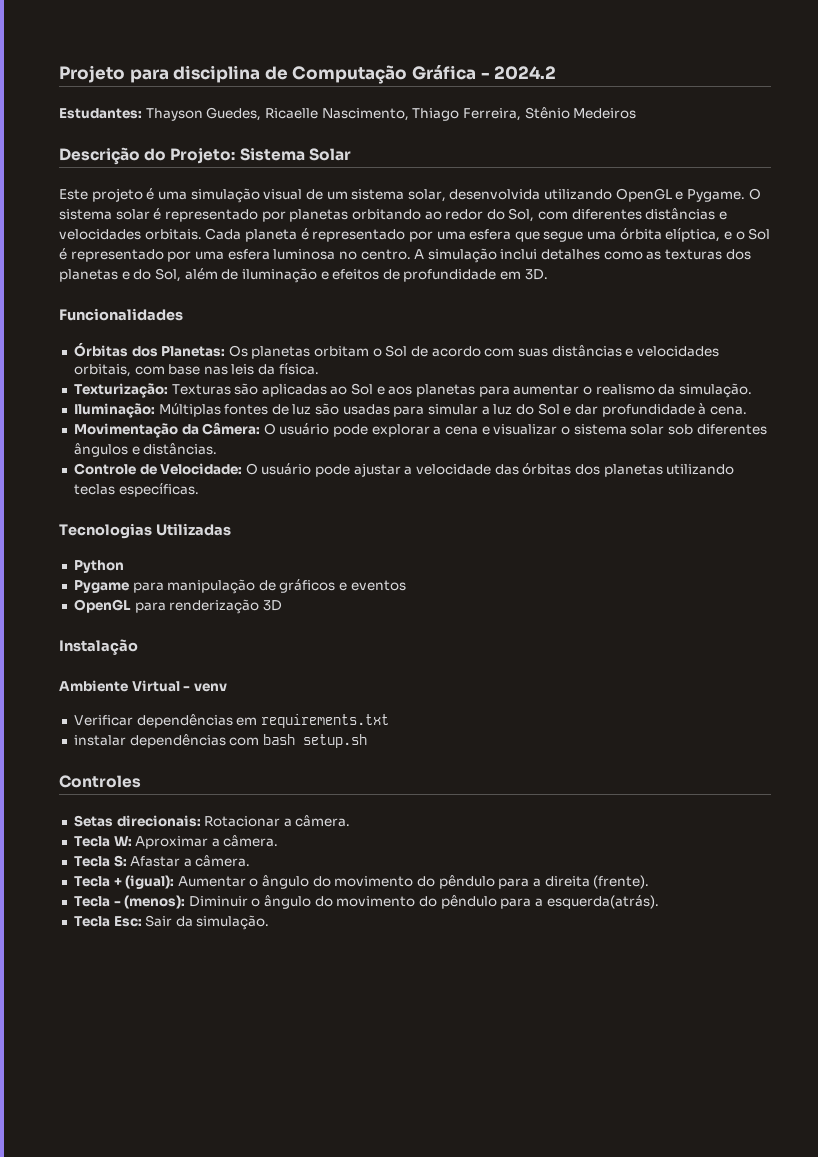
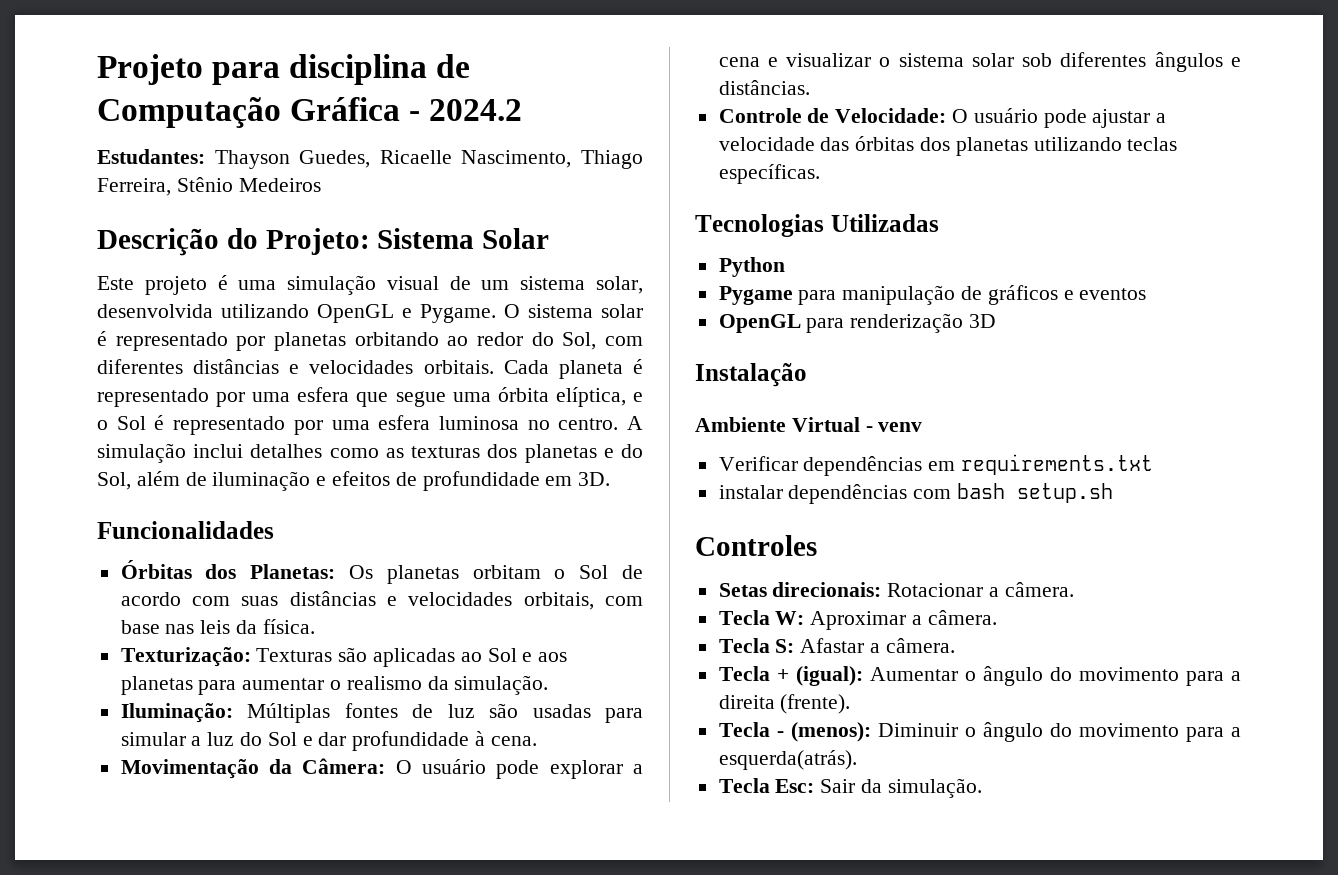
[417,875,495,889] do pêndulo -> (1179, 674) none
[419,895,497,909] do pêndulo -> (1179, 730) none

